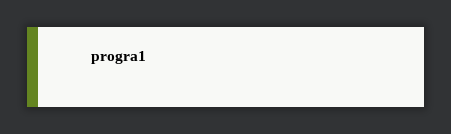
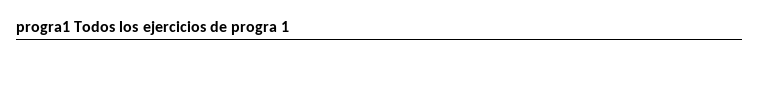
(146, 57) none -> [74,21,290,35] Todos los ejercicios de progra 1

